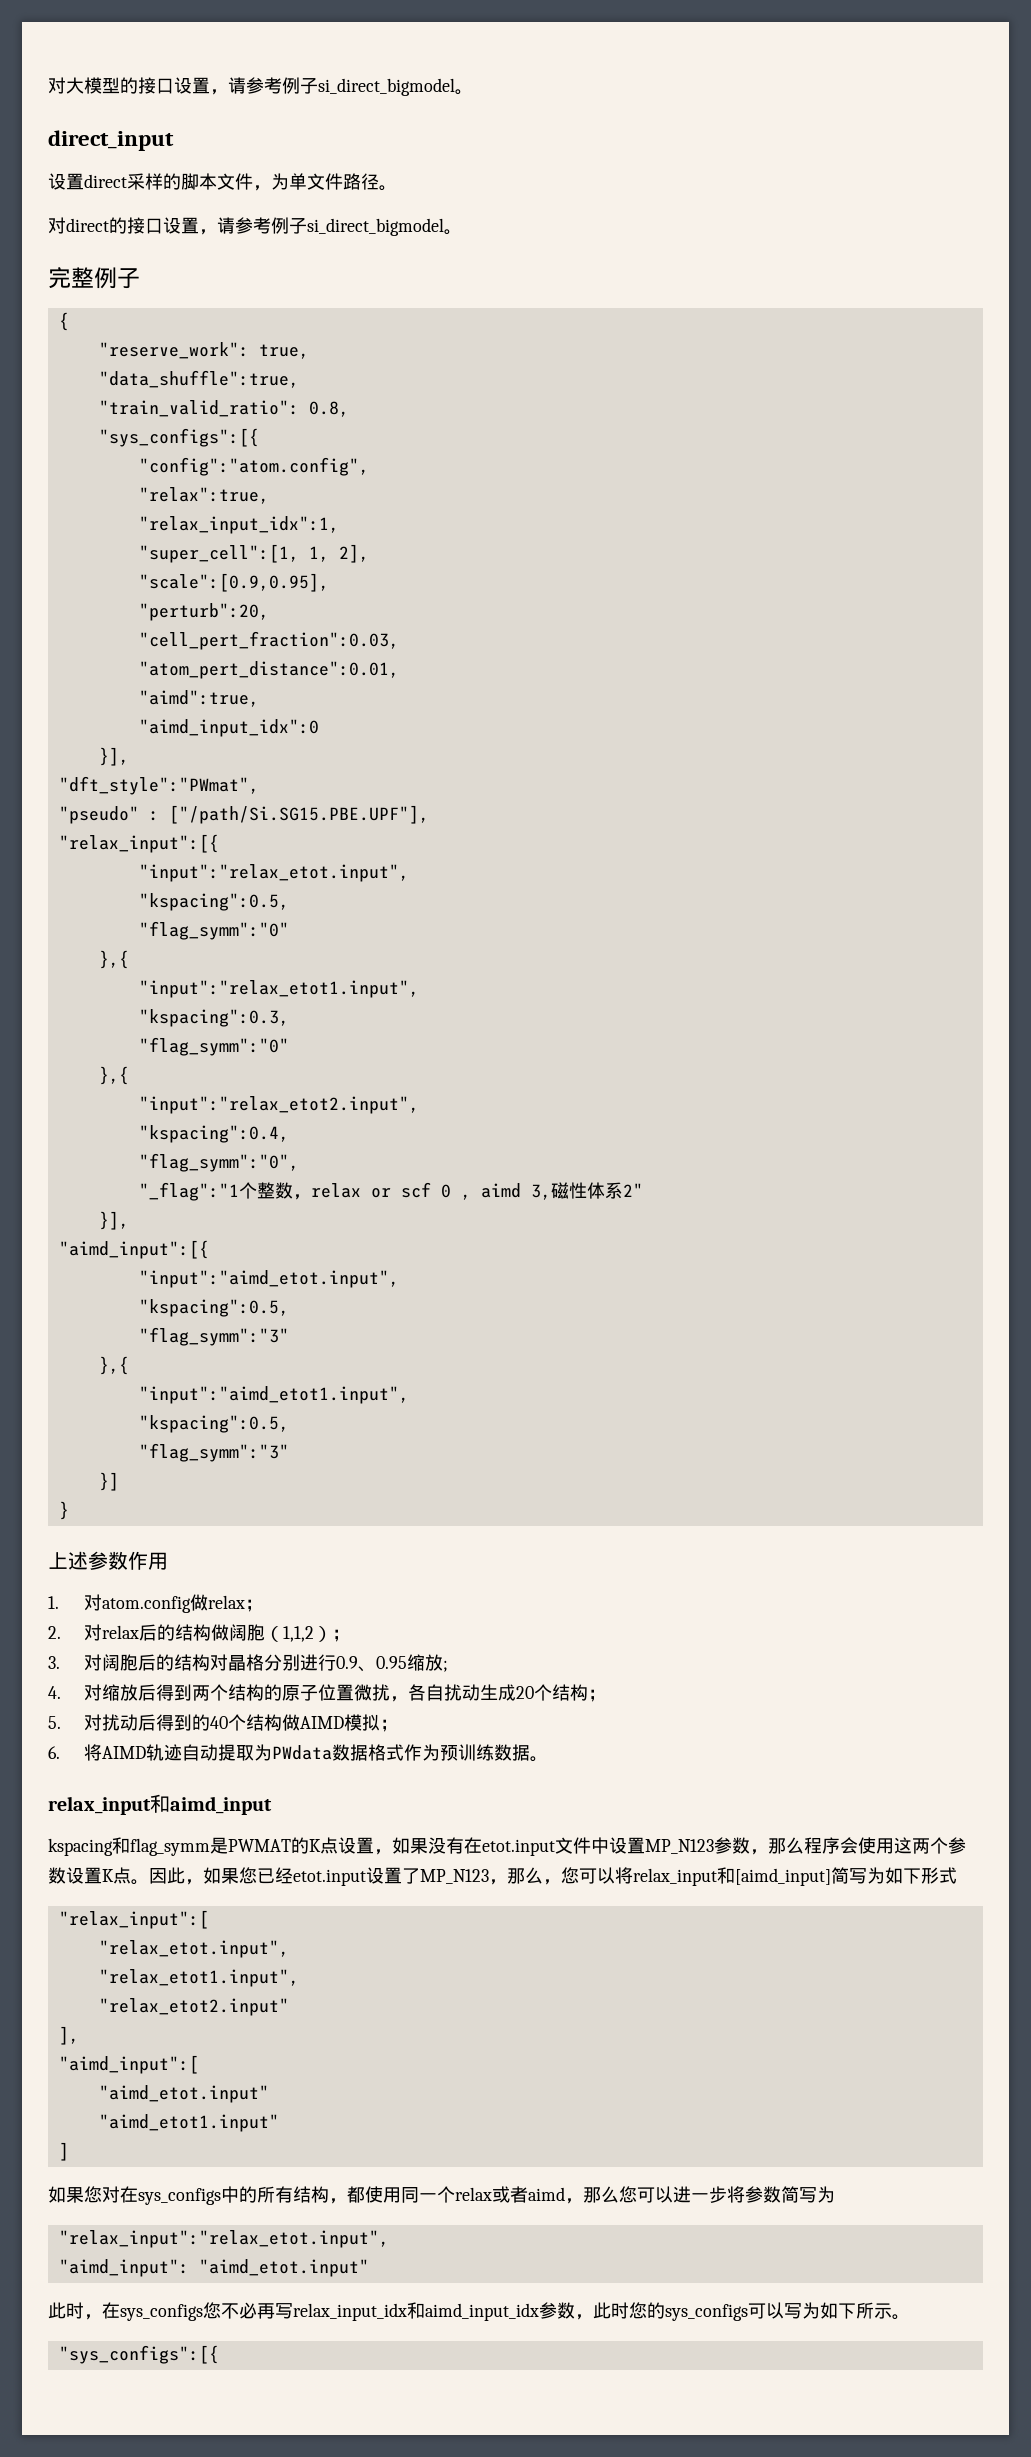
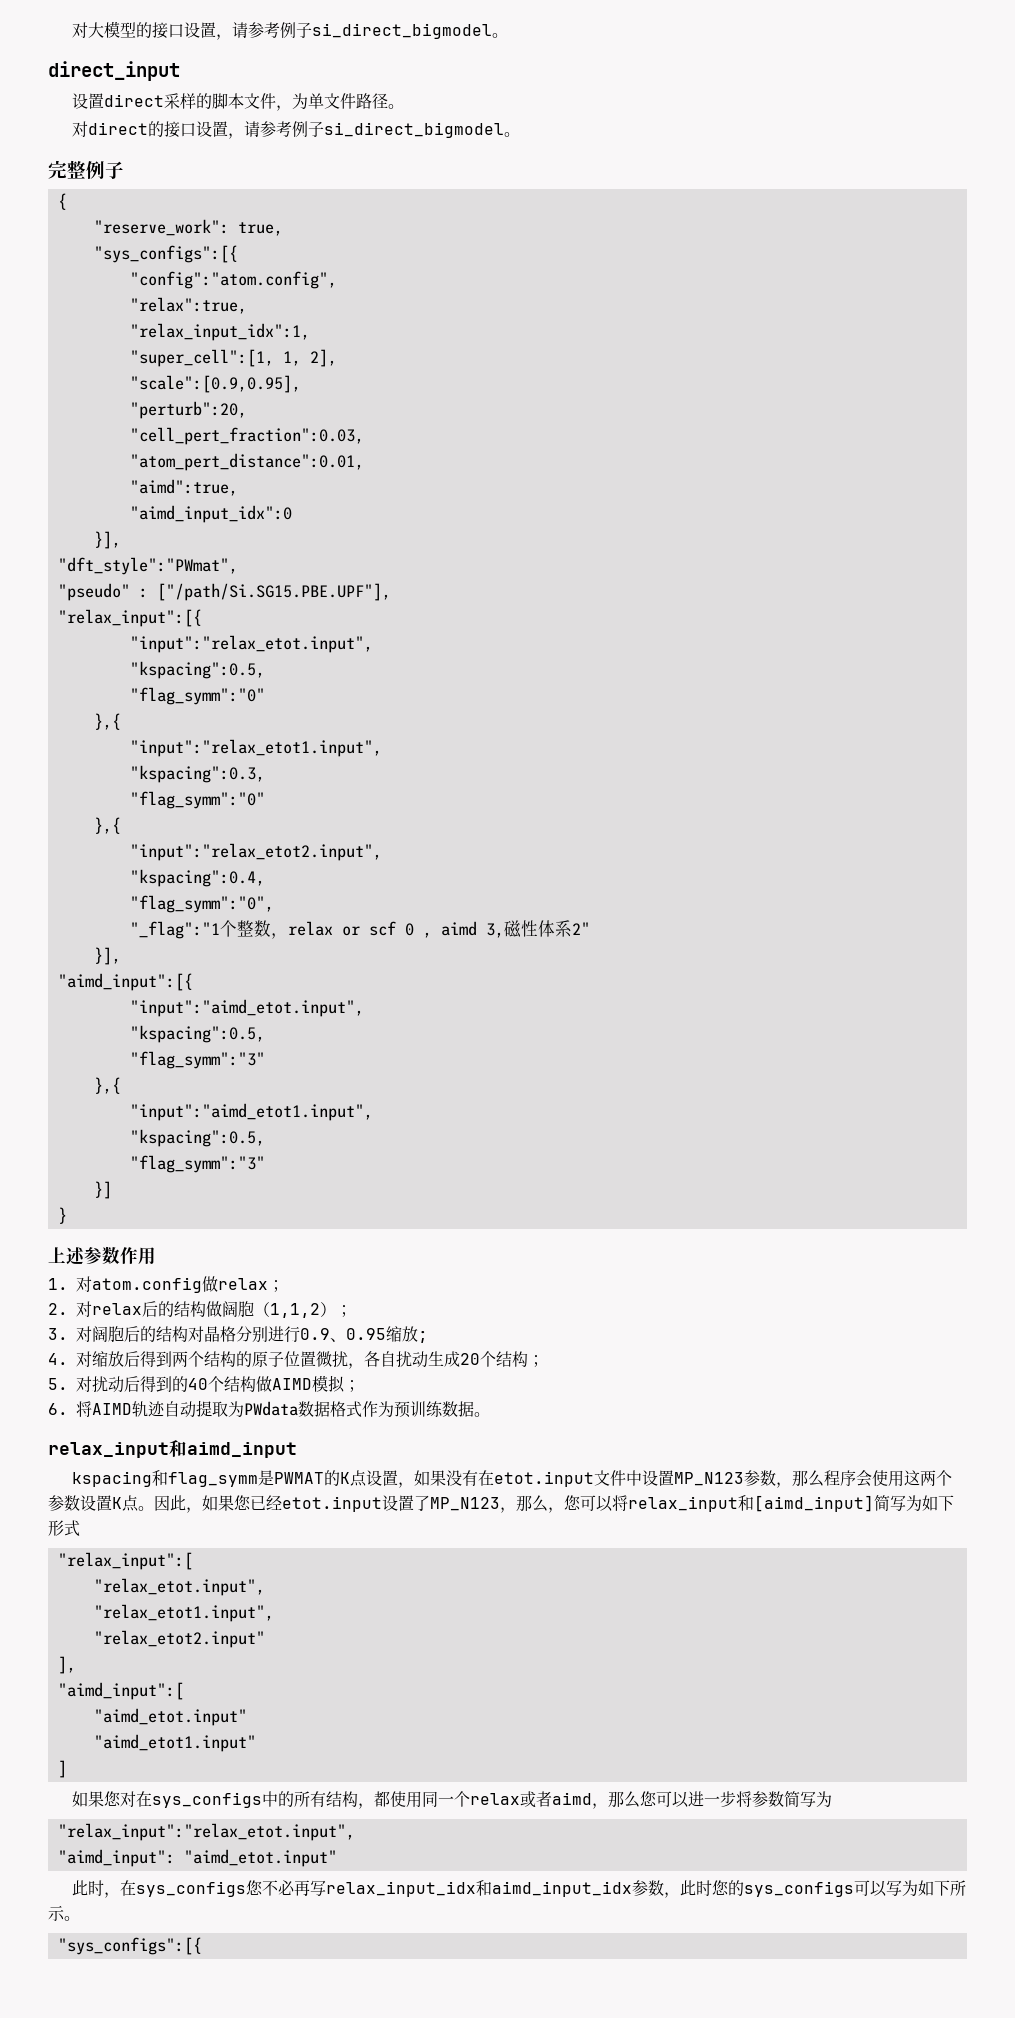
[98,370,299,388] [98,400,349,417] // "data_shuffle":true, // "train_valid_ratio": 0.8, -> (283, 229) none

